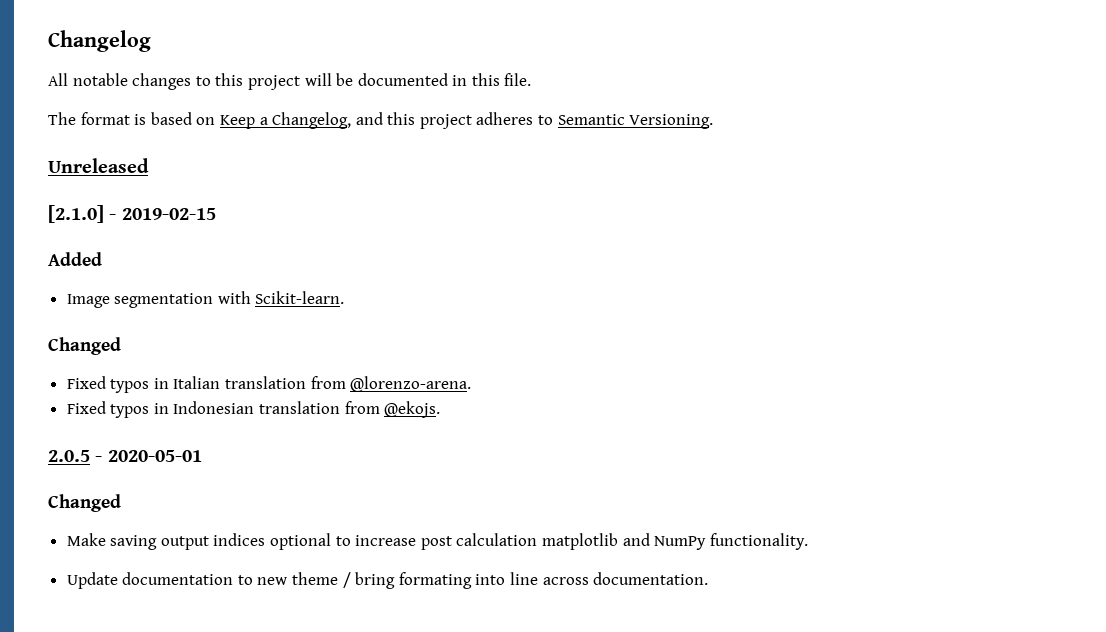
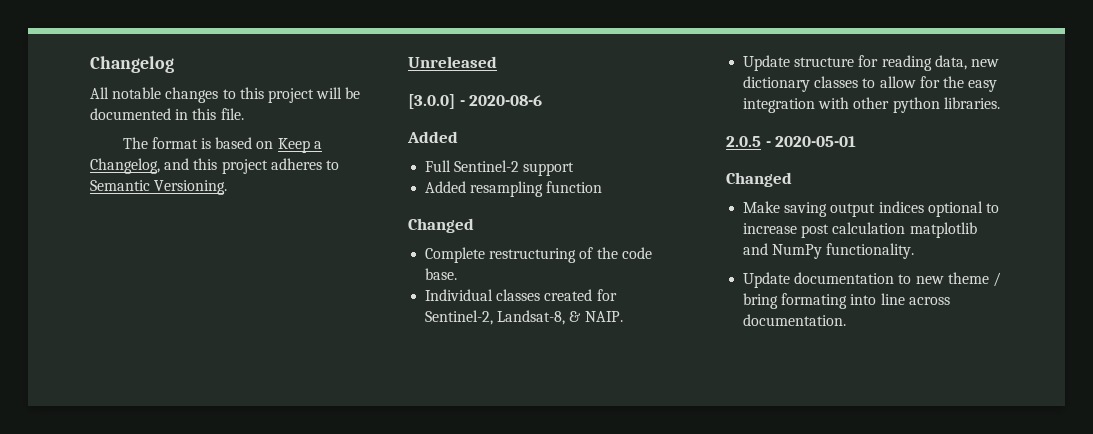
[48,205,216,223] [48,252,102,266] [66,291,345,308] [48,337,121,355] [66,376,472,393] [66,401,441,418] [2.1.0] - 2019-02-15 // Added // Image segmentation with Scikit-learn. // Changed // Fixed typos in Italian translation from @lorenzo-arena. // Fixed typos in Indonesian translation from @ekojs. -> [408,94,543,109] [407,131,458,143] [425,160,575,176] [425,181,603,197] [408,218,474,233] [425,247,652,263] [425,268,458,280] [425,289,617,301] [425,310,623,325] [743,55,999,71] [743,76,998,92] [743,97,1000,113] [3.0.0] - 2020-08-6 // Added // Full Sentinel-2 support // Added resampling function // Changed // Complete restructuring of the code base. // Individual classes created for Sentinel-2, Landsat-8, & NAIP. // Update structure for reading data, new dictionary classes to allow for the easy integration with other python libraries.

